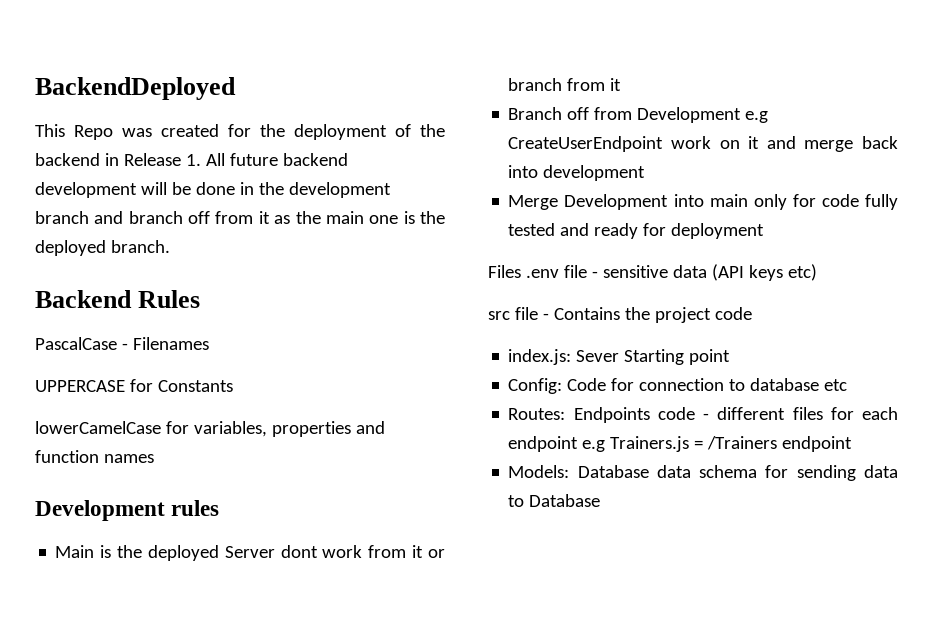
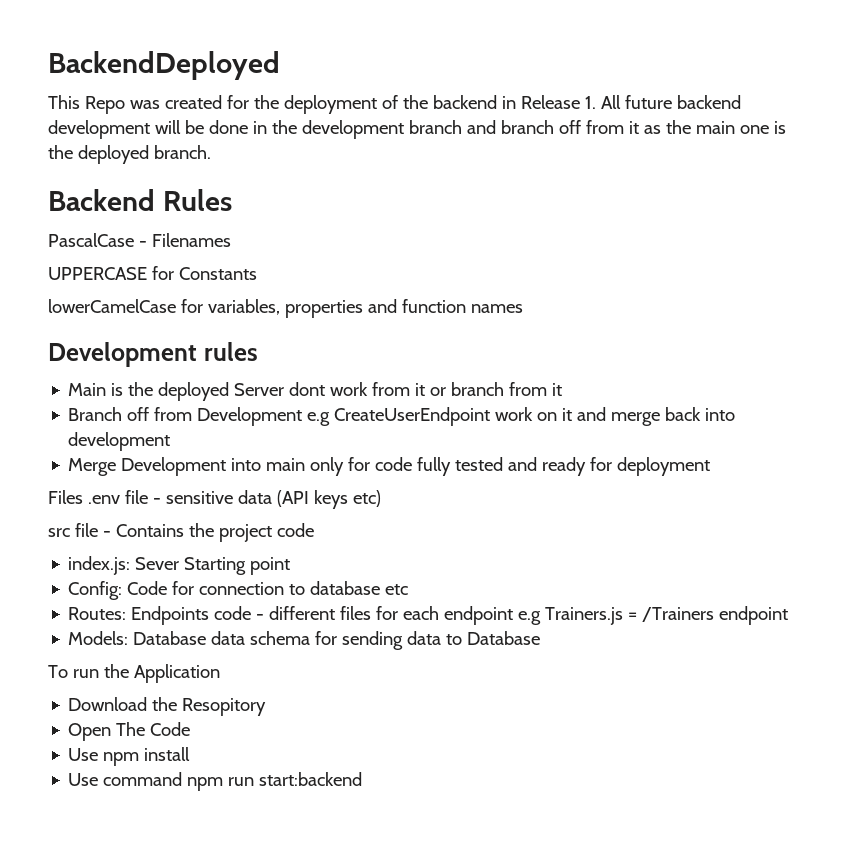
(601, 500) none -> [48,664,220,683] [68,697,267,716] [68,722,191,741] [68,747,191,766] [68,772,363,791] // To run the Application // Download the Resopitory // Open The Code // Use npm install // Use command npm run start:backend

